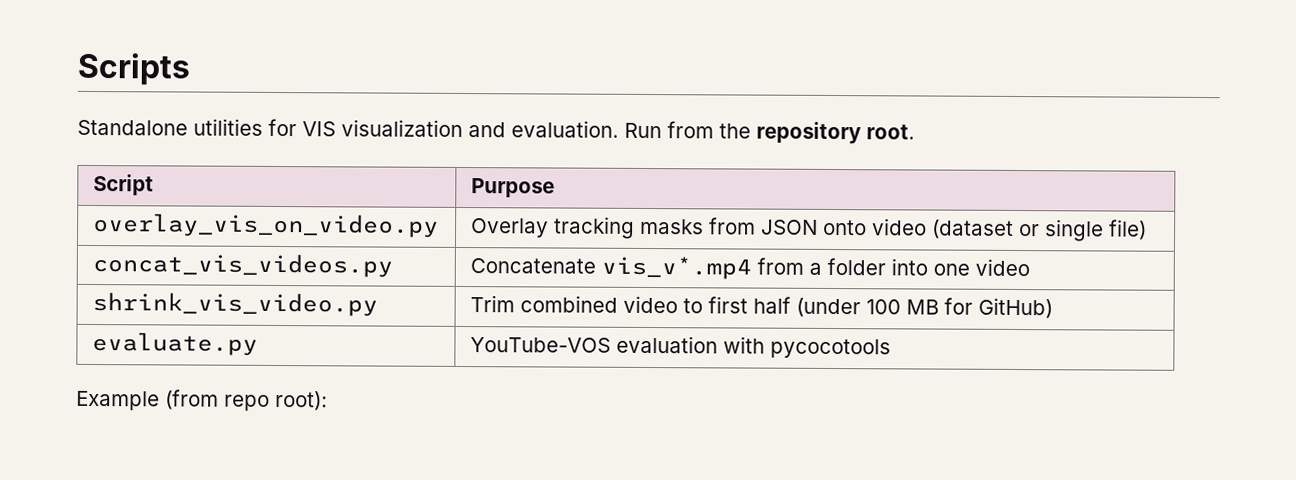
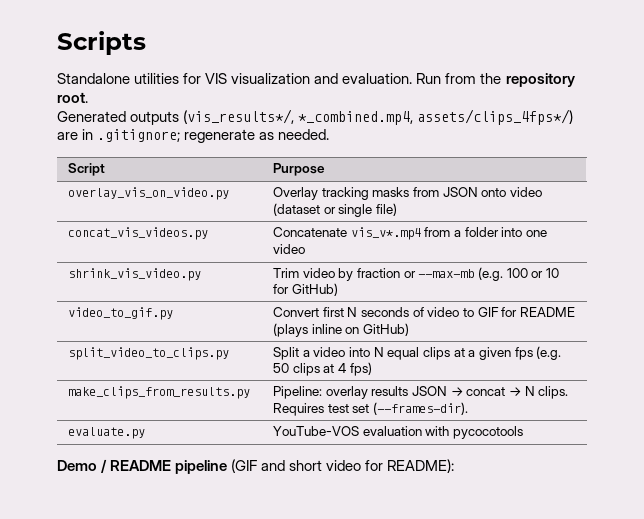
(915, 132) none -> [57,109,574,125] [57,129,330,143] // Generated outputs (vis_results*/, *_combined.mp4, assets/clips_4fps*/) are in .gitignore; regenerate as needed.
[520,295,1054,319] combined video to first half (under 100 MB for GitHub) -> [302,267,559,281] [273,283,338,296] [68,307,174,320] [273,307,575,317] [273,323,410,337] [68,347,230,360] [273,346,562,360] [273,362,372,376] [68,386,251,399] [273,386,569,399] [273,402,469,416] video by fraction or --max-mb (e.g. 100 or 10 for GitHub) // video_to_gif.py | Convert first N seconds of video to GIF for README (plays inline on GitHub) // split_video_to_clips.py | Split a video into N equal clips at a given fps (e.g. 50 clips at 4 fps) // make_clips_from_results.py | Pipeline: overlay results JSON → concat → N clips. Requires test set (--frames-dir).
[76,389,328,411] Example (from repo root): -> [57,459,455,474] Demo / README pipeline (GIF and short video for README):

